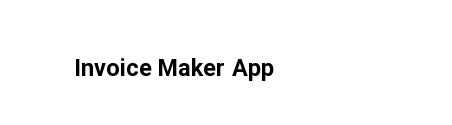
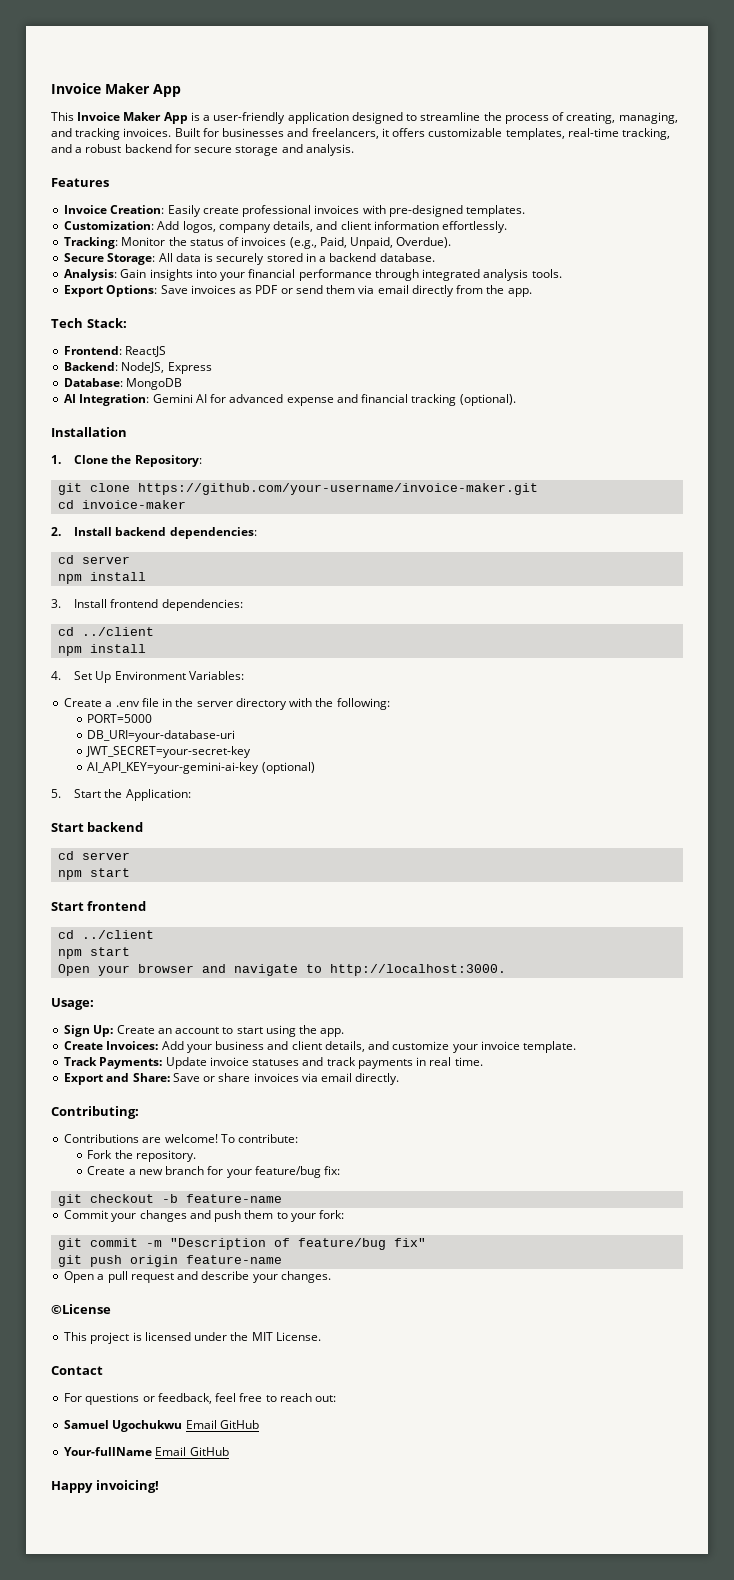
[74,58,274,81] Invoice Maker App -> [51,83,181,97] [51,112,678,124] [51,128,671,140] [51,144,354,156] [51,178,109,187] [64,205,526,217] [64,221,508,233] [64,237,452,249] [64,253,435,265] [64,269,562,281] [64,285,532,297] [51,318,127,328] [64,346,167,357] [64,362,212,374] [64,378,183,390] [64,394,516,406] [51,427,127,437] [51,455,202,467] [58,483,539,495] [58,500,187,509] [51,527,257,539] [58,555,131,564] [58,572,147,584] [51,599,243,611] [58,627,155,636] [58,644,147,656] [51,671,244,683] [64,698,390,710] [87,714,153,723] [87,730,236,742] [86,746,252,758] [87,762,315,774] [51,789,191,801] [51,822,144,832] [58,851,131,860] [58,868,131,880] [51,901,147,911] [58,930,155,939] [58,947,131,959] [58,964,507,976] [51,998,94,1010] [64,1025,345,1037] [64,1041,577,1053] [64,1057,483,1069] [64,1073,400,1085] [51,1106,139,1119] [64,1134,299,1143] [87,1150,196,1162] [87,1166,341,1178] [58,1194,283,1206] [64,1210,345,1222] [58,1238,427,1250] [58,1255,283,1267] [64,1271,331,1283] [51,1304,111,1314] [64,1332,321,1344] [51,1366,103,1375] [64,1393,337,1405] [64,1420,259,1432] [64,1447,229,1456] [51,1480,159,1493] Invoice Maker App // This Invoice Maker App is a user-friendly application designed to streamline the process of creating, managing, and tracking invoices. Built for businesses and freelancers, it offers customizable templates, real-time tracking, and a robust backend for secure storage and analysis. // Features // Invoice Creation: Easily create professional invoices with pre-designed templates. // Customization: Add logos, company details, and client information effortlessly. // Tracking: Monitor the status of invoices (e.g., Paid, Unpaid, Overdue). // Secure Storage: All data is securely stored in a backend database. // Analysis: Gain insights into your financial performance through integrated analysis tools. // Export Options: Save invoices as PDF or send them via email directly from the app. // Tech Stack: // Frontend: ReactJS // Backend: NodeJS, Express // Database: MongoDB // AI Integration: Gemini AI for advanced expense and financial tracking (optional). // Installation // 1. Clone the Repository: // git clone https://github.com/your-username/invoice-maker.git // cd invoice-maker // 2. Install backend dependencies: // cd server // npm install // 3. Install frontend dependencies: // cd ../client // npm install // 4. Set Up Environment Variables: // Create a .env file in the server directory with the following: // PORT=5000 // DB_URI=your-database-uri // JWT_SECRET=your-secret-key // AI_API_KEY=your-gemini-ai-key (optional) // 5. Start the Application: // Start backend // cd server // npm start // Start frontend // cd ../client // npm start // Open your browser and navigate to http://localhost:3000. // Usage: // Sign Up: Create an account to start using the app. // Create Invoices: Add your business and client details, and customize your invoice template. // Track Payments: Update invoice statuses and track payments in real time. // Export and Share: Save or share invoices via email directly. // Contributing: // Contributions are welcome! To contribute: // Fork the repository. // Create a new branch for your feature/bug fix: // git checkout -b feature-name // Commit your changes and push them to your fork: // git commit -m "Description of feature/bug fix" // git push origin feature-name // Open a pull request and describe your changes. // ©License // This project is licensed under the MIT License. // Contact // For questions or feedback, feel free to reach out: // Samuel Ugochukwu Email GitHub // Your-fullName Email GitHub // Happy invoicing!

